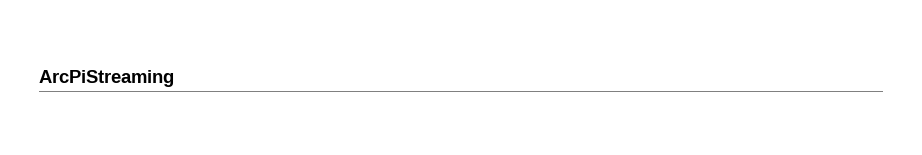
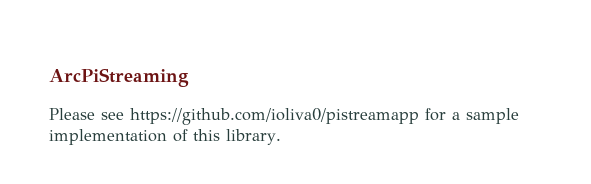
(174, 78) none -> [49,108,519,125] [49,129,281,145] // Please see https://github.com/ioliva0/pistreamapp for a sample implementation of this library.

